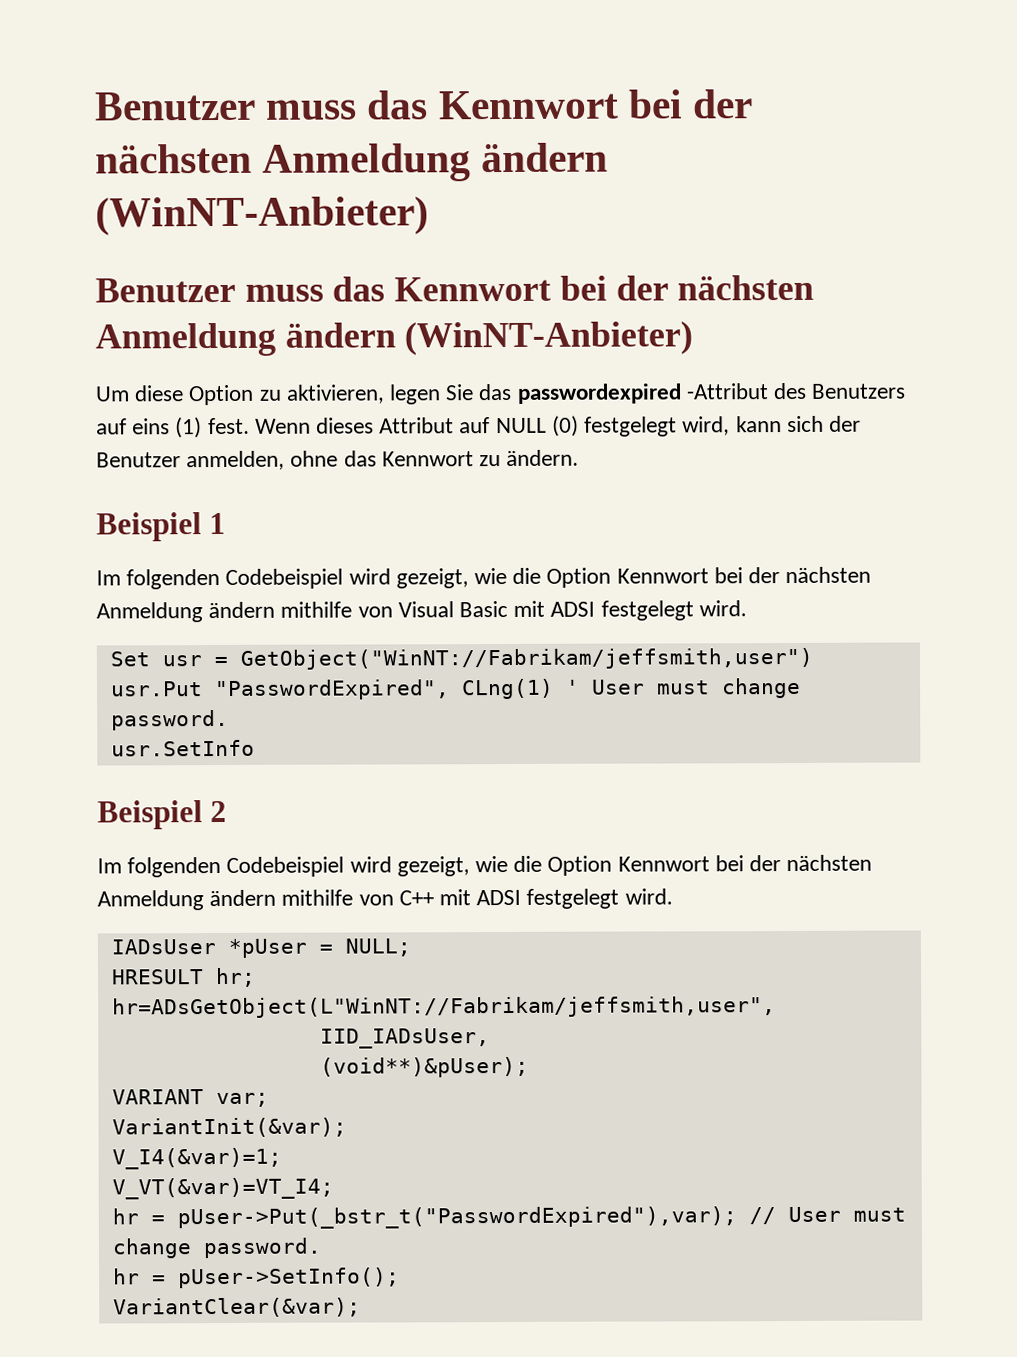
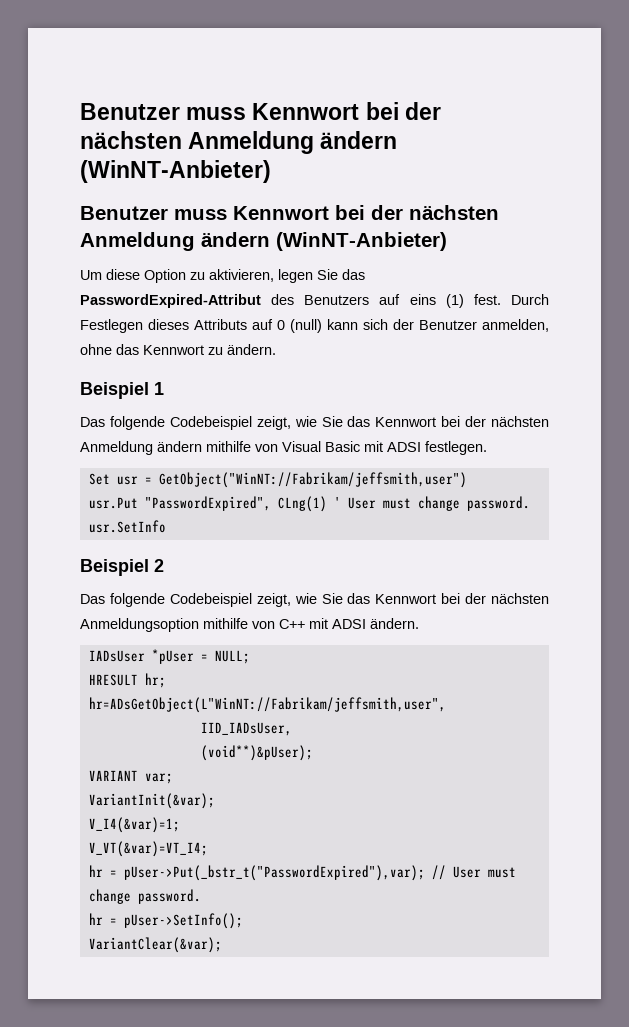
[94,90,429,121] Benutzer muss das -> [80,103,247,120] Benutzer muss
[332,276,386,302] das -> (227, 214) none
[516,383,769,404] passwordexpired -Attribut -> [80,294,261,308] PasswordExpired-Attribut
[254,415,731,437] Wenn dieses Attribut auf NULL (0) festgelegt wird, -> [511,294,550,305] [80,319,322,333] Durch Festlegen dieses Attributs auf 0 (null)
[96,567,612,590] Im folgenden Codebeispiel wird gezeigt, wie die Option -> [80,416,371,430] Das folgende Codebeispiel zeigt, wie Sie das
[600,600,747,621] festgelegt wird. -> [425,441,487,455] festlegen.
[97,854,873,878] [97,889,277,911] Im folgenden Codebeispiel wird gezeigt, wie die Option Kennwort bei der nächsten Anmeldung ändern -> [80,593,549,607] [80,618,199,632] Das folgende Codebeispiel zeigt, wie Sie das Kennwort bei der nächsten Anmeldungsoption
[526,888,673,909] festgelegt wird. -> [370,618,419,629] ändern.

